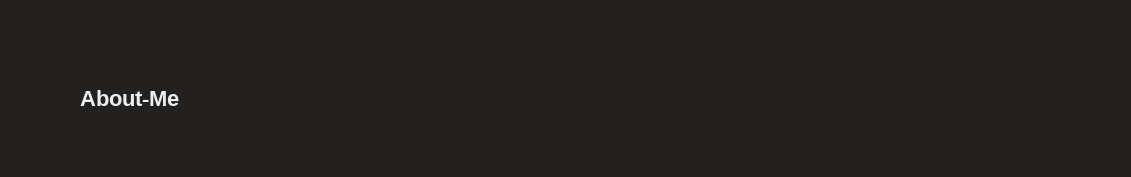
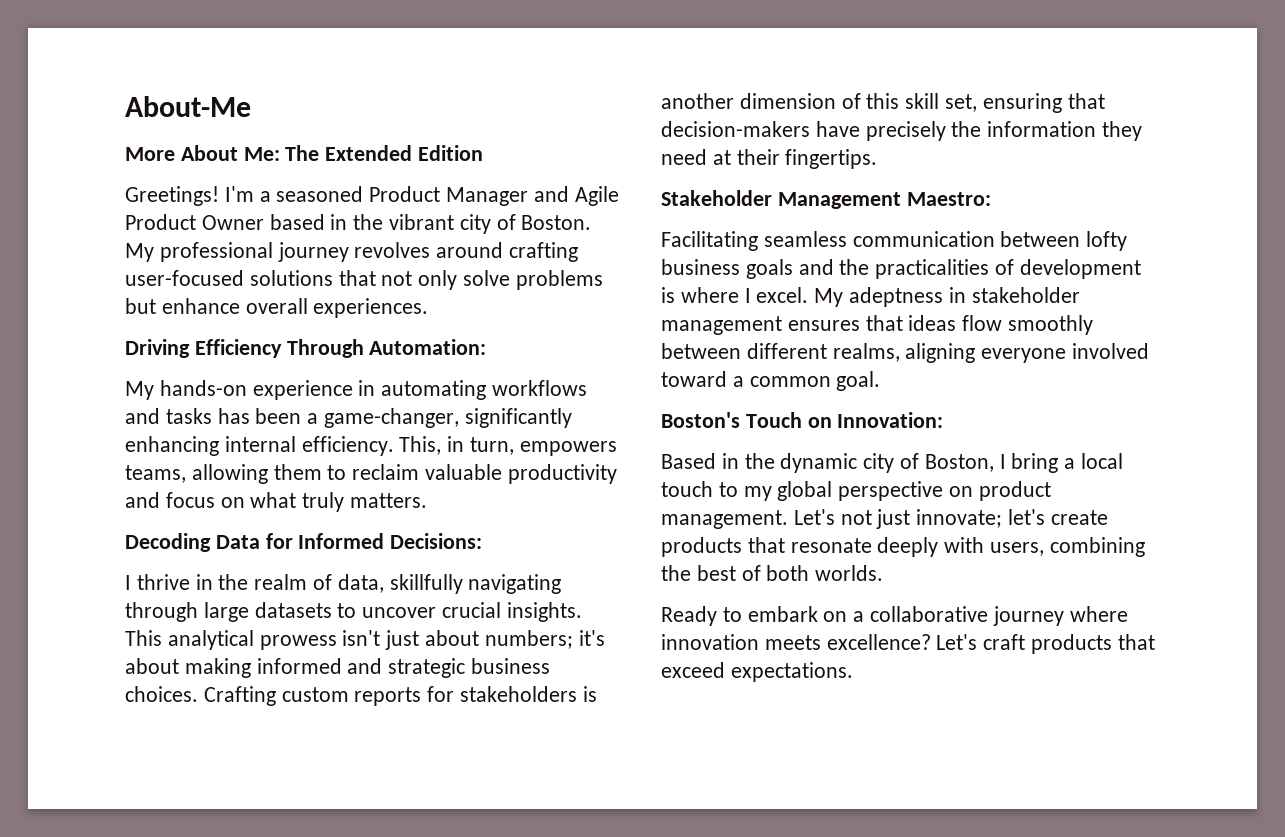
(179, 98) none -> [125,145,484,161] [125,186,619,206] [125,214,592,234] [125,242,579,262] [125,270,603,290] [125,298,429,318] [125,339,487,358] [125,380,588,400] [125,408,572,428] [125,436,617,456] [125,464,617,484] [125,492,428,512] [125,533,483,552] [125,574,562,594] [125,602,582,622] [125,630,605,650] [125,658,551,678] [125,686,597,706] [661,93,1105,113] [661,121,1143,141] [661,149,878,169] [661,190,991,209] [661,231,1128,251] [661,259,1141,279] [661,287,1080,307] [661,315,1094,335] [661,343,1150,363] [661,371,881,391] [661,412,944,428] [661,453,1124,473] [661,481,1051,501] [661,509,1108,529] [661,537,1145,557] [661,565,884,581] [661,606,1128,626] [661,634,1155,654] [661,662,853,682] // More About Me: The Extended Edition // Greetings! I'm a seasoned Product Manager and Agile Product Owner based in the vibrant city of Boston. My professional journey revolves around crafting user-focused solutions that not only solve problems but enhance overall experiences. // Driving Efficiency Through Automation: // My hands-on experience in automating workflows and tasks has been a game-changer, significantly enhancing internal efficiency. This, in turn, empowers teams, allowing them to reclaim valuable productivity and focus on what truly matters. // Decoding Data for Informed Decisions: // I thrive in the realm of data, skillfully navigating through large datasets to uncover crucial insights. This analytical prowess isn't just about numbers; it's about making informed and strategic business choices. Crafting custom reports for stakeholders is another dimension of this skill set, ensuring that decision-makers have precisely the information they need at their fingertips. // Stakeholder Management Maestro: // Facilitating seamless communication between lofty business goals and the practicalities of development is where I excel. My adeptness in stakeholder management ensures that ideas flow smoothly between different realms, aligning everyone involved toward a common goal. // Boston's Touch on Innovation: // Based in the dynamic city of Boston, I bring a local touch to my global perspective on product management. Let's not just innovate; let's create products that resonate deeply with users, combining the best of both worlds. // Ready to embark on a collaborative journey where innovation meets excellence? Let's craft products that exceed expectations.

